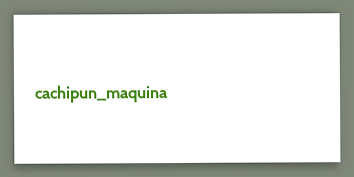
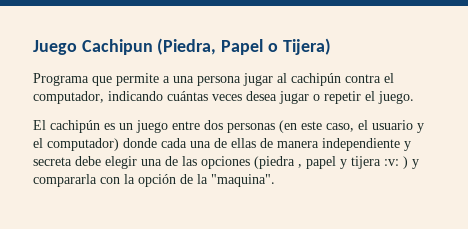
[34,85,169,103] cachipun_maquina -> [33,38,331,55] [33,73,394,86] [33,91,414,104] [33,120,424,133] [33,138,411,151] [33,156,419,169] [33,174,275,187] Juego Cachipun (Piedra, Papel o Tijera) // Programa que permite a una persona jugar al cachipún contra el computador, indicando cuántas veces desea jugar o repetir el juego. // El cachipún es un juego entre dos personas (en este caso, el usuario y el computador) donde cada una de ellas de manera independiente y secreta debe elegir una de las opciones (piedra , papel y tijera :v: ) y compararla con la opción de la "maquina".

